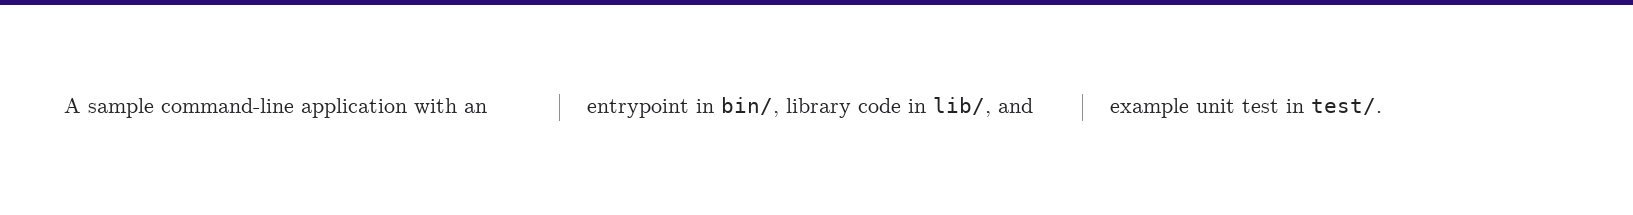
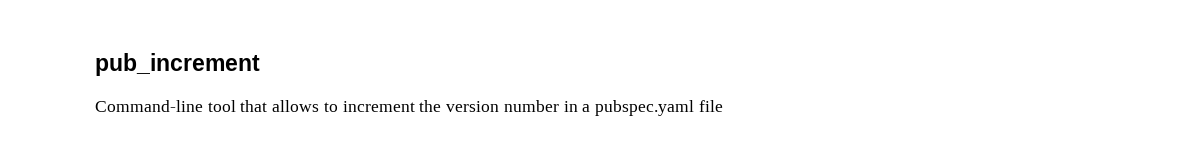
[64,97,1382,118] A sample command-line application with an entrypoint in bin/, library code in lib/, and example unit test in test/. -> [95,53,260,76] [95,100,723,116] pub_increment // Command-line tool that allows to increment the version number in a pubspec.yaml file

